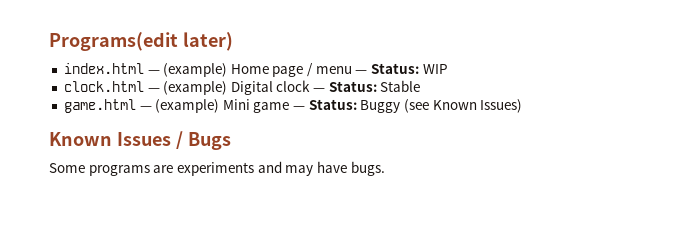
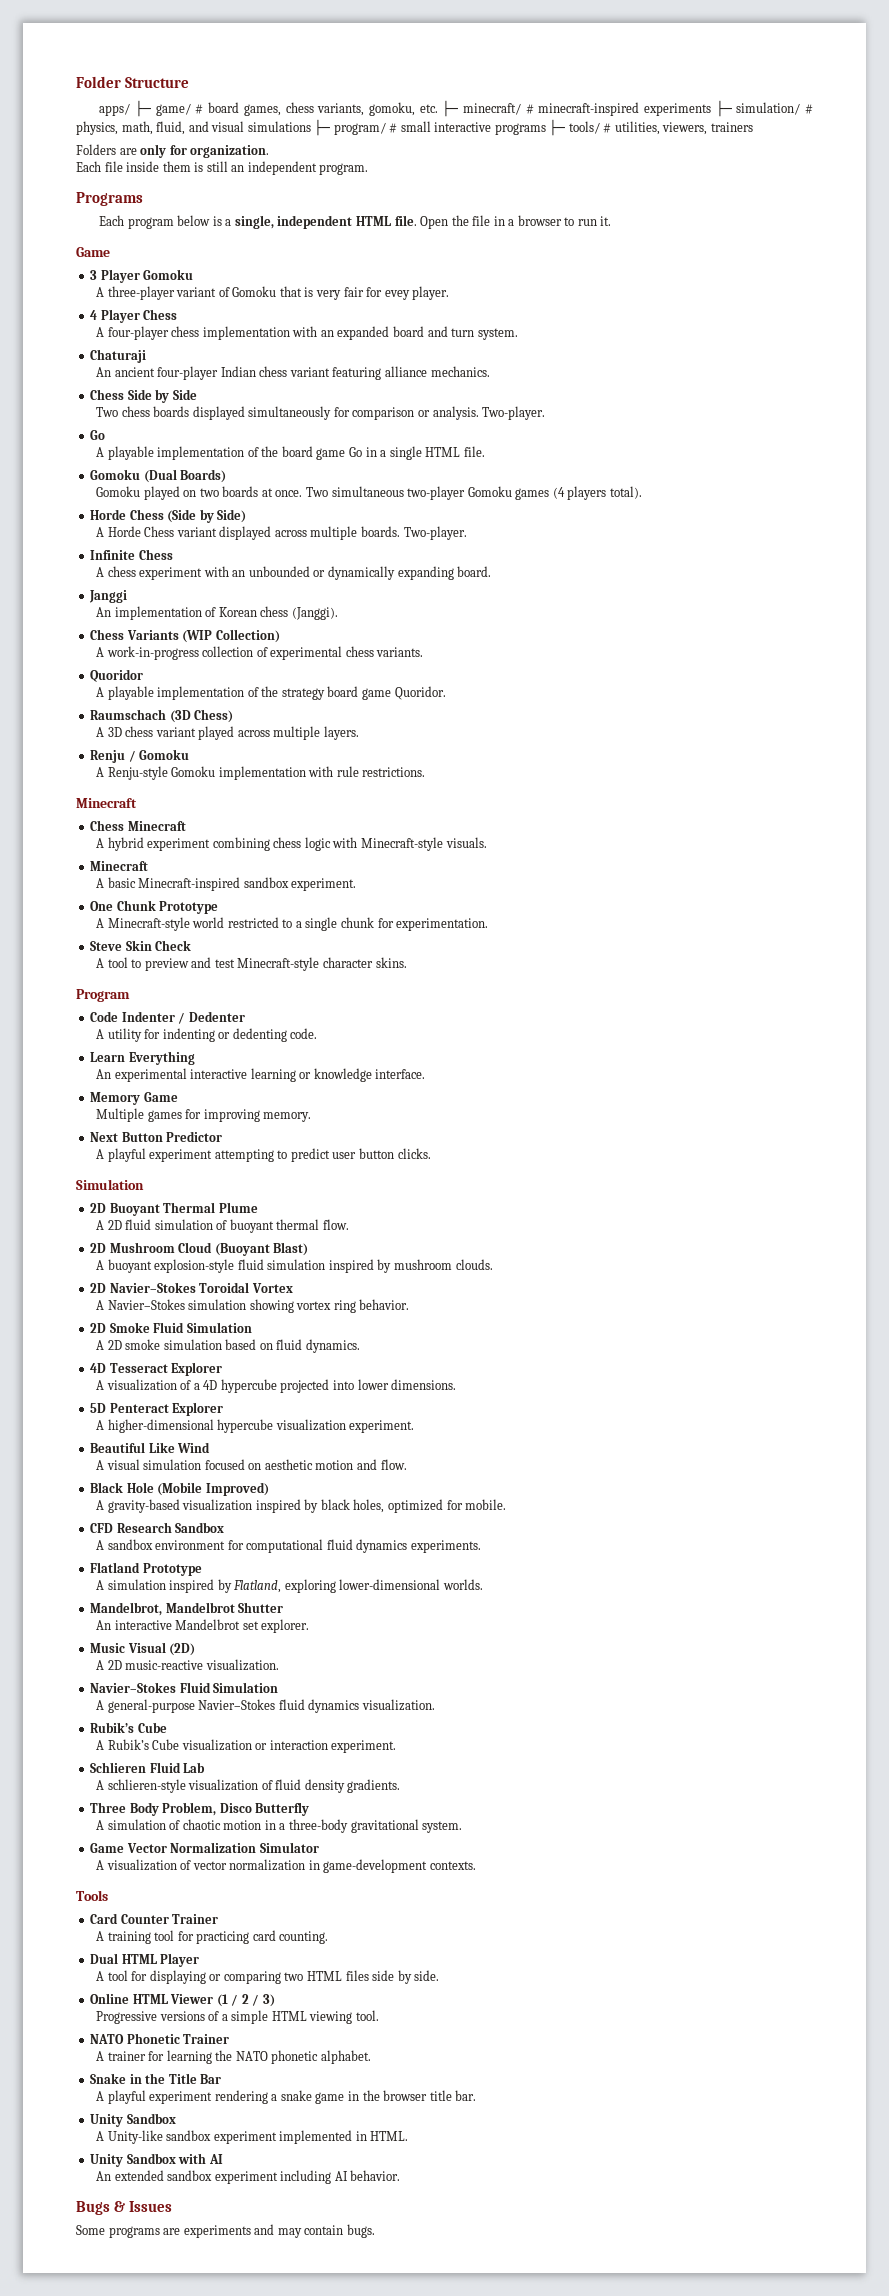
[49,32,233,51] [63,63,448,77] [63,80,421,95] [63,99,523,113] [49,132,112,146] Programs(edit later) // index.html — (example) Home page / menu — Status: WIP // clock.html — (example) Digital clock — Status: Stable // game.html — (example) Mini game — Status: Buggy (see Known Issues) // Known -> [76,76,189,88] [99,100,813,117] [76,119,753,136] [76,144,270,158] [76,161,369,175] [76,192,143,206] [99,215,612,229] [76,247,110,257] [90,269,194,283] [96,286,450,300] [90,309,178,323] [96,326,518,340] [90,349,147,363] [96,366,490,380] [90,389,197,403] [96,406,546,420] [90,430,106,440] [96,446,485,460] [90,469,227,483] [96,486,642,500] [90,509,247,523] [96,526,467,540] [90,549,173,560] [96,566,492,580] [89,590,128,603] [96,606,338,620] [90,629,280,643] [96,646,424,660] [90,669,144,682] [96,686,446,700] [90,709,234,723] [96,726,360,740] [90,749,190,763] [96,766,426,780] [76,798,137,808] [90,820,186,831] [96,837,487,851] [90,861,149,871] [96,877,357,891] [90,900,219,914] [96,917,489,931] [90,940,192,951] [96,957,407,971] [76,989,130,1002] [90,1011,245,1024] [96,1028,318,1042] [90,1051,195,1065] [96,1068,426,1082] [90,1092,178,1105] [96,1108,312,1122] [90,1131,223,1142] [96,1148,431,1162] [76,1179,144,1190] [90,1202,258,1216] [96,1219,350,1233] [90,1242,309,1256] [96,1259,493,1273] [90,1282,293,1293] [96,1299,410,1313] [90,1322,252,1333] [96,1339,361,1353] [90,1362,223,1376] [96,1379,457,1393] [90,1402,224,1416] [96,1419,415,1433] [90,1442,211,1453] [96,1459,407,1470] [90,1482,269,1496] [96,1499,507,1513] [90,1522,225,1533] [96,1539,482,1553] [90,1562,202,1576] [96,1579,484,1593] [90,1602,284,1616] [96,1619,310,1633] [90,1642,196,1656] [96,1659,279,1671] [90,1682,279,1693] [96,1699,435,1713] [90,1722,167,1733] [96,1739,397,1753] [90,1762,206,1773] [96,1779,401,1793] [90,1802,310,1816] [96,1819,463,1833] [90,1842,319,1853] [96,1859,477,1873] [76,1890,108,1901] [90,1913,219,1924] [96,1930,329,1944] [90,1953,200,1967] [96,1970,440,1984] [90,1993,275,2007] [96,2010,380,2024] [90,2033,230,2044] [96,2050,372,2064] [90,2073,222,2084] [96,2090,477,2104] [90,2113,176,2127] [96,2130,409,2144] [90,2153,223,2167] [96,2170,401,2184] [76,2201,125,2215] Folder Structure // apps/ ├─ game/ # board games, chess variants, gomoku, etc. ├─ minecraft/ # minecraft-inspired experiments ├─ simulation/ # physics, math, fluid, and visual simulations ├─ program/ # small interactive programs ├─ tools/ # utilities, viewers, trainers // Folders are only for organization. // Each file inside them is still an independent program. // Programs // Each program below is a single, independent HTML file. Open the file in a browser to run it. // Game // 3 Player Gomoku // A three-player variant of Gomoku that is very fair for evey player. // 4 Player Chess // A four-player chess implementation with an expanded board and turn system. // Chaturaji // An ancient four-player Indian chess variant featuring alliance mechanics. // Chess Side by Side // Two chess boards displayed simultaneously for comparison or analysis. Two-player. // Go // A playable implementation of the board game Go in a single HTML file. // Gomoku (Dual Boards) // Gomoku played on two boards at once. Two simultaneous two-player Gomoku games (4 players total). // Horde Chess (Side by Side) // A Horde Chess variant displayed across multiple boards. Two-player. // Infinite Chess // A chess experiment with an unbounded or dynamically expanding board. // Janggi // An implementation of Korean chess (Janggi). // Chess Variants (WIP Collection) // A work-in-progress collection of experimental chess variants. // Quoridor // A playable implementation of the strategy board game Quoridor. // Raumschach (3D Chess) // A 3D chess variant played across multiple layers. // Renju / Gomoku // A Renju-style Gomoku implementation with rule restrictions. // Minecraft // Chess Minecraft // A hybrid experiment combining chess logic with Minecraft-style visuals. // Minecraft // A basic Minecraft-inspired sandbox experiment. // One Chunk Prototype // A Minecraft-style world restricted to a single chunk for experimentation. // Steve Skin Check // A tool to preview and test Minecraft-style character skins. // Program // Code Indenter / Dedenter // A utility for indenting or dedenting code. // Learn Everything // An experimental interactive learning or knowledge interface. // Memory Game // Multiple games for improving memory. // Next Button Predictor // A playful experiment attempting to predict user button clicks. // Simulation // 2D Buoyant Thermal Plume // A 2D fluid simulation of buoyant thermal flow. // 2D Mushroom Cloud (Buoyant Blast) // A buoyant explosion-style fluid simulation inspired by mushroom clouds. // 2D Navier–Stokes Toroidal Vortex // A Navier–Stokes simulation showing vortex ring behavior. // 2D Smoke Fluid Simulation // A 2D smoke simulation based on fluid dynamics. // 4D Tesseract Explorer // A visualization of a 4D hypercube projected into lower dimensions. // 5D Penteract Explorer // A higher-dimensional hypercube visualization experiment. // Beautiful Like Wind // A visual simulation focused on aesthetic motion and flow. // Black Hole (Mobile Improved) // A gravity-based visualization inspired by black holes, optimized for mobile. // CFD Research Sandbox // A sandbox environment for computational fluid dynamics experiments. // Flatland Prototype // A simulation inspired by Flatland, exploring lower-dimensional worlds. // Mandelbrot, Mandelbrot Shutter // An interactive Mandelbrot set explorer. // Music Visual (2D) // A 2D music-reactive visualization. // Navier–Stokes Fluid Simulation // A general-purpose Navier–Stokes fluid dynamics visualization. // Rubik’s Cube // A Rubik’s Cube visualization or interaction experiment. // Schlieren Fluid Lab // A schlieren-style visualization of fluid density gradients. // Three Body Problem, Disco Butterfly // A simulation of chaotic motion in a three-body gravitational system. // Game Vector Normalization Simulator // A visualization of vector normalization in game-development contexts. // Tools // Card Counter Trainer // A training tool for practicing card counting. // Dual HTML Player // A tool for displaying or comparing two HTML files side by side. // Online HTML Viewer (1 / 2 / 3) // Progressive versions of a simple HTML viewing tool. // NATO Phonetic Trainer // A trainer for learning the NATO phonetic alphabet. // Snake in the Title Bar // A playful experiment rendering a snake game in the browser title bar. // Unity Sandbox // A Unity-like sandbox experiment implemented in HTML. // Unity Sandbox with AI // An extended sandbox experiment including AI behavior. // Bugs &
[175,131,231,150] / Bugs -> (172, 2206) none
[316,161,347,173] have -> [304,2225,344,2235] contain

